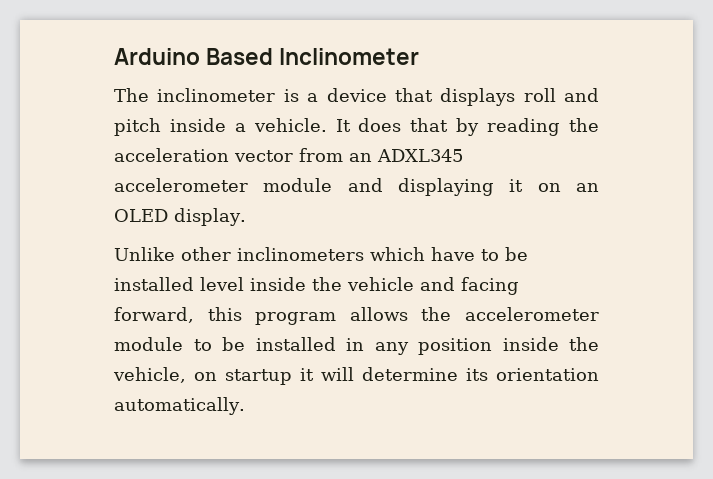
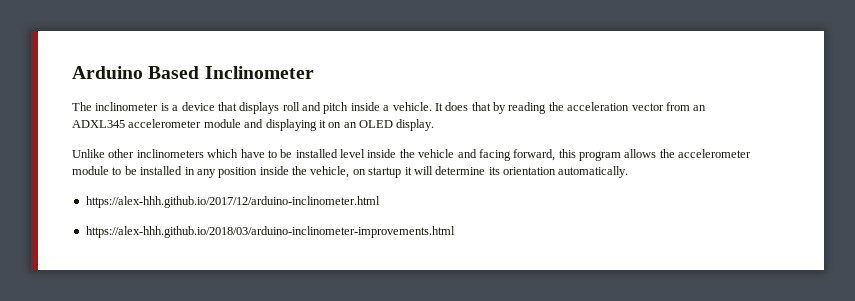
(245, 406) none -> [85,196,380,208] [85,226,455,238] // https://alex-hhh.github.io/2017/12/arduino-inclinometer.html // https://alex-hhh.github.io/2018/03/arduino-inclinometer-improvements.html

